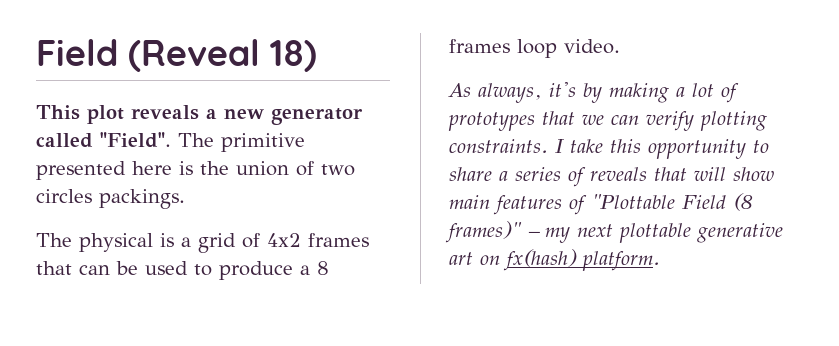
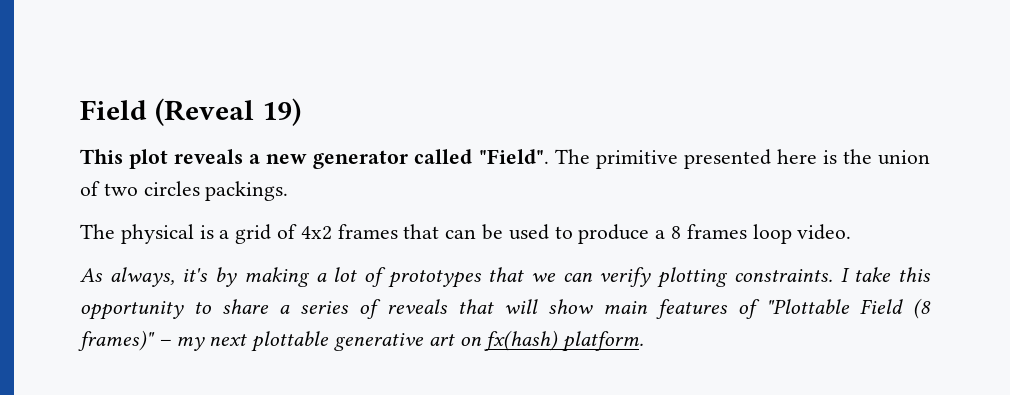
[270,40,317,72] 18) -> [261,98,301,126] 19)

